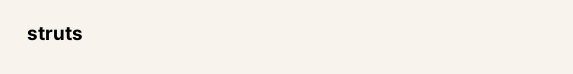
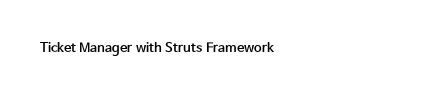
[27,27,83,41] struts -> [40,42,275,56] Ticket Manager with Struts Framework

